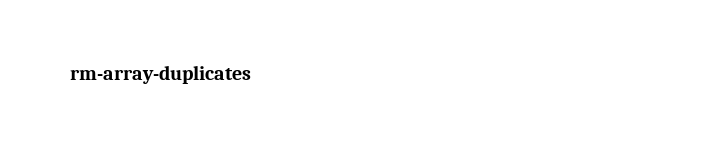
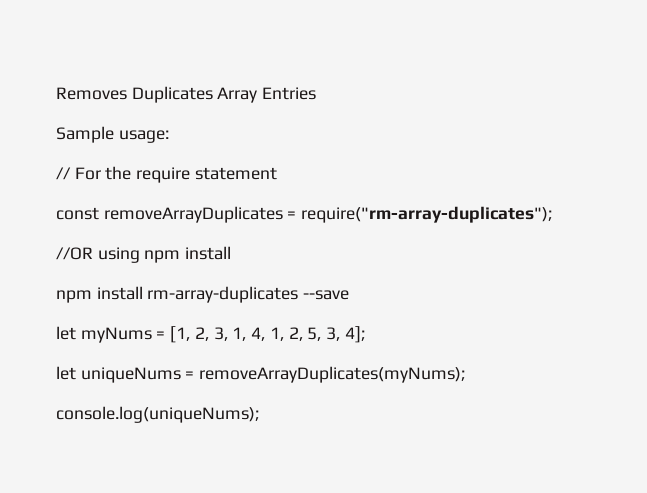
[70,65,251,84] rm-array-duplicates -> [56,86,317,103] [56,126,169,143] [56,166,277,183] [56,206,553,223] [56,246,232,263] [56,286,350,303] [56,326,365,343] [56,366,466,383] [56,406,259,423] Removes Duplicates Array Entries // Sample usage: // // For the require statement // const removeArrayDuplicates = require("rm-array-duplicates"); // //OR using npm install // npm install rm-array-duplicates --save // let myNums = [1, 2, 3, 1, 4, 1, 2, 5, 3, 4]; // let uniqueNums = removeArrayDuplicates(myNums); // console.log(uniqueNums);

